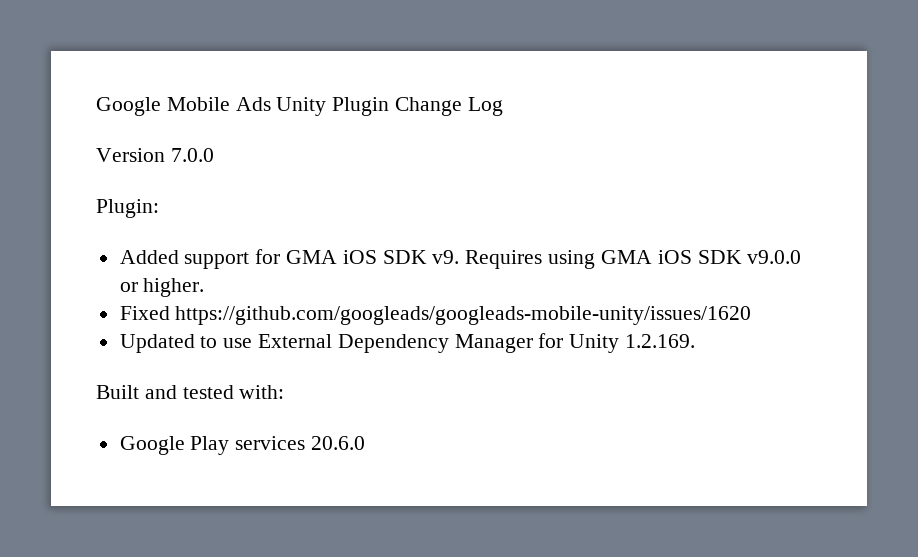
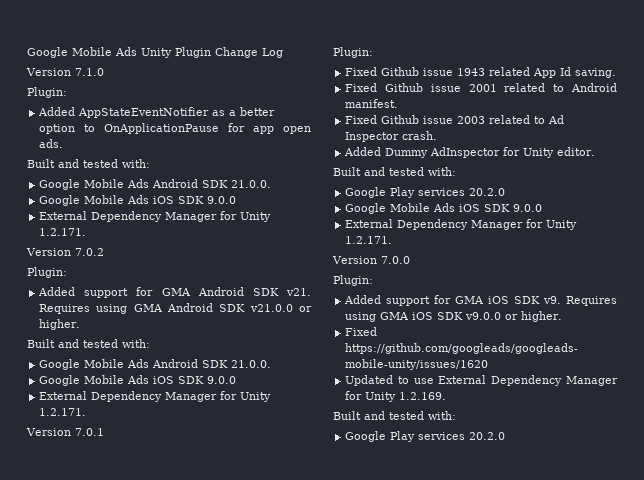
(503, 106) none -> [26,68,104,76] [27,87,67,98] [38,107,276,118] [39,123,311,134] [39,139,64,148] [27,159,150,168] [39,179,272,190] [39,195,237,206] [39,211,272,222] [39,228,87,236] [26,248,104,256] [27,267,67,278] [38,287,311,298] [39,303,312,314] [39,319,81,330] [27,339,150,348] [39,359,272,370] [39,375,237,386] [39,391,272,402] [39,408,87,416] [26,428,104,436] [333,47,373,58] [345,67,617,78] [345,83,617,92] [345,99,399,108] [345,115,565,124] [345,131,438,142] [344,147,596,158] [333,167,456,176] [345,187,506,198] [345,203,543,214] [345,219,578,230] [345,236,393,244] // Version 7.1.0 // Plugin: // Added AppStateEventNotifier as a better option to OnApplicationPause for app open ads. // Built and tested with: // Google Mobile Ads Android SDK 21.0.0. // Google Mobile Ads iOS SDK 9.0.0 // External Dependency Manager for Unity 1.2.171. // Version 7.0.2 // Plugin: // Added support for GMA Android SDK v21. Requires using GMA Android SDK v21.0.0 or higher. // Built and tested with: // Google Mobile Ads Android SDK 21.0.0. // Google Mobile Ads iOS SDK 9.0.0 // External Dependency Manager for Unity 1.2.171. // Version 7.0.1 // Plugin: // Fixed Github issue 1943 related App Id saving. // Fixed Github issue 2001 related to Android manifest. // Fixed Github issue 2003 related to Ad Inspector crash. // Added Dummy AdInspector for Unity editor. // Built and tested with: // Google Play services 20.2.0 // Google Mobile Ads iOS SDK 9.0.0 // External Dependency Manager for Unity 1.2.171.
[311,436,366,450] 20.6.0 -> [469,432,506,440] 20.2.0

